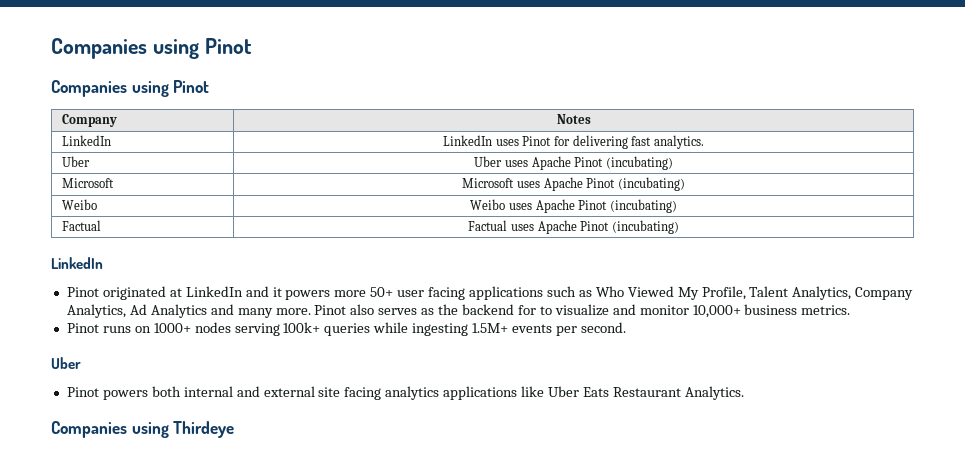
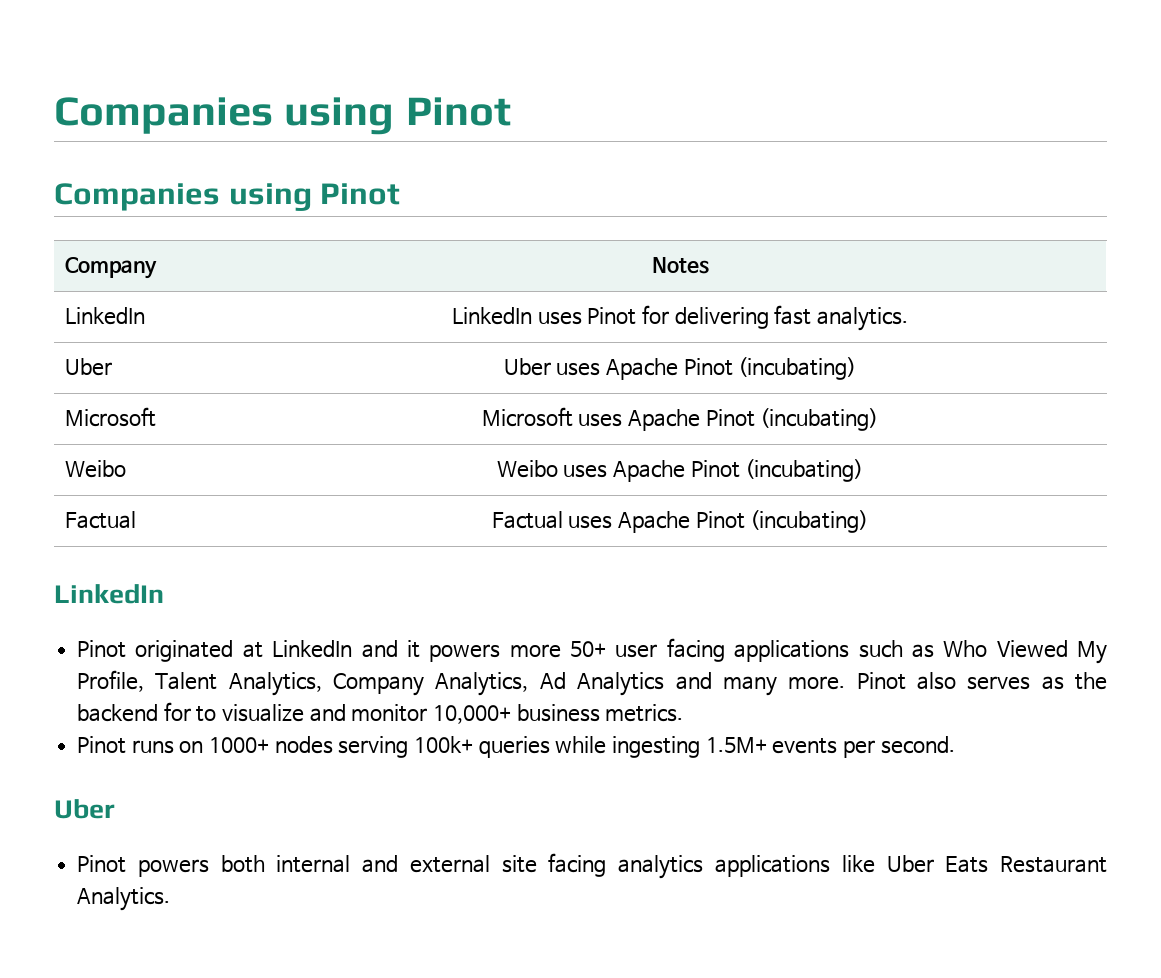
[51,421,235,438] // Companies using Thirdeye -> (171, 899) none

